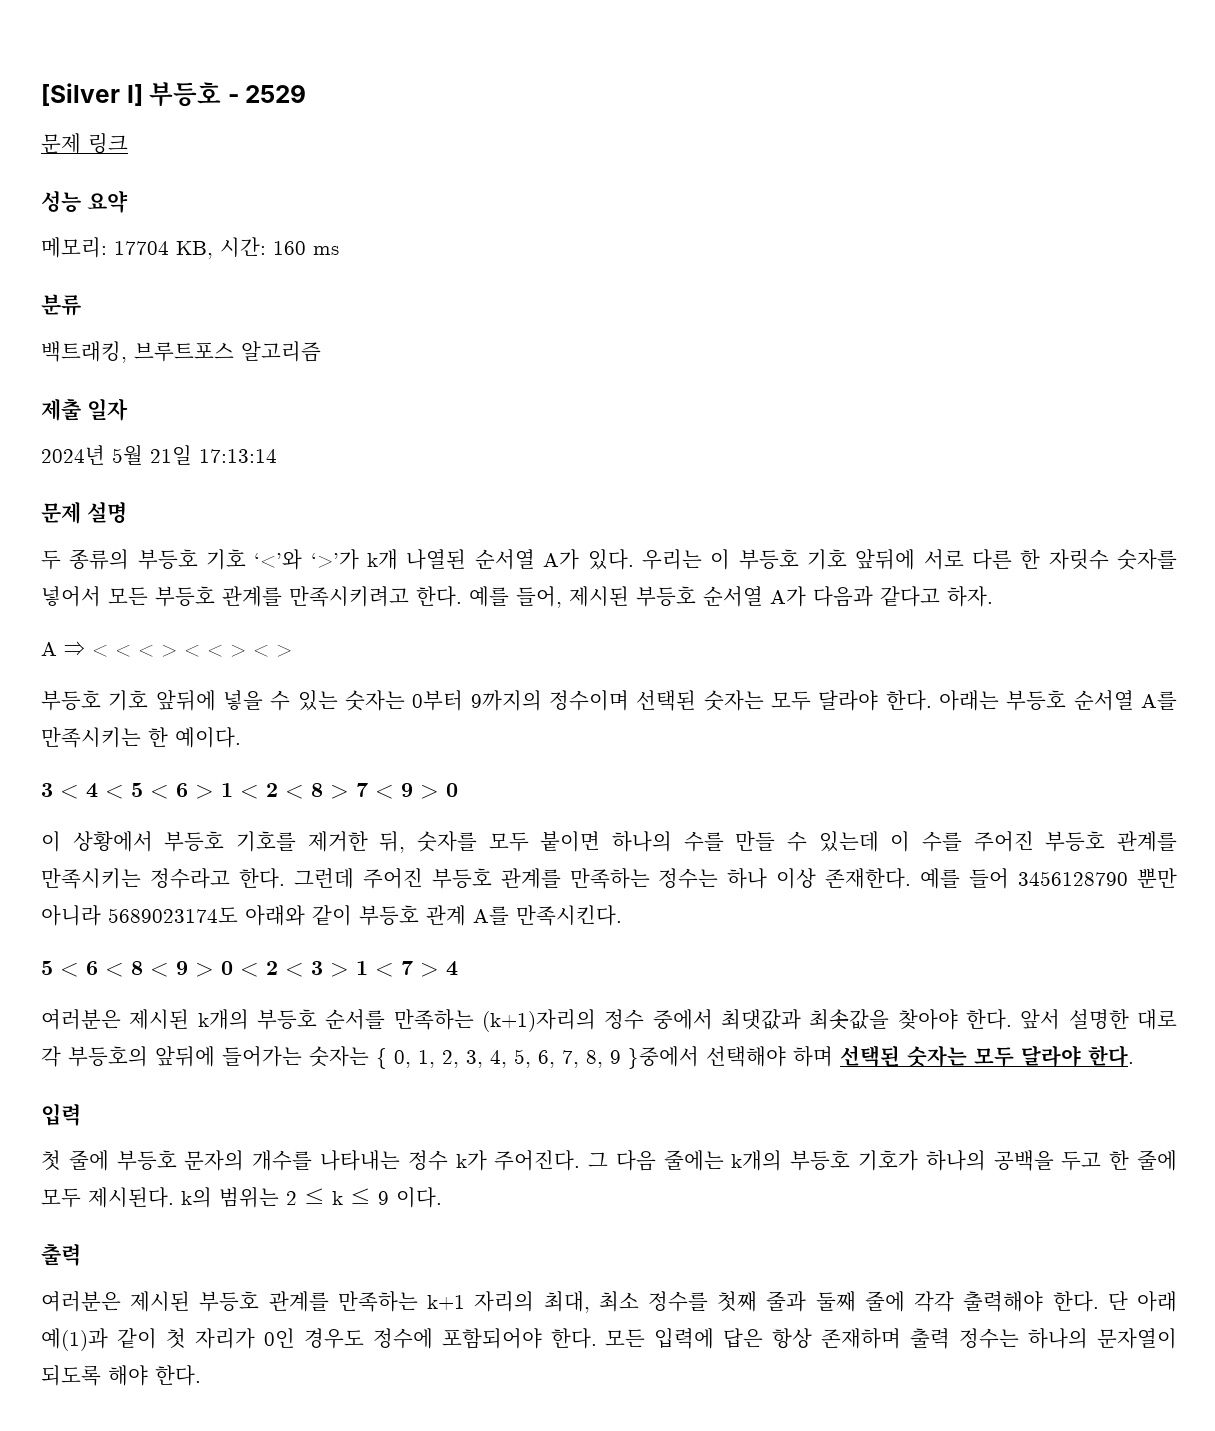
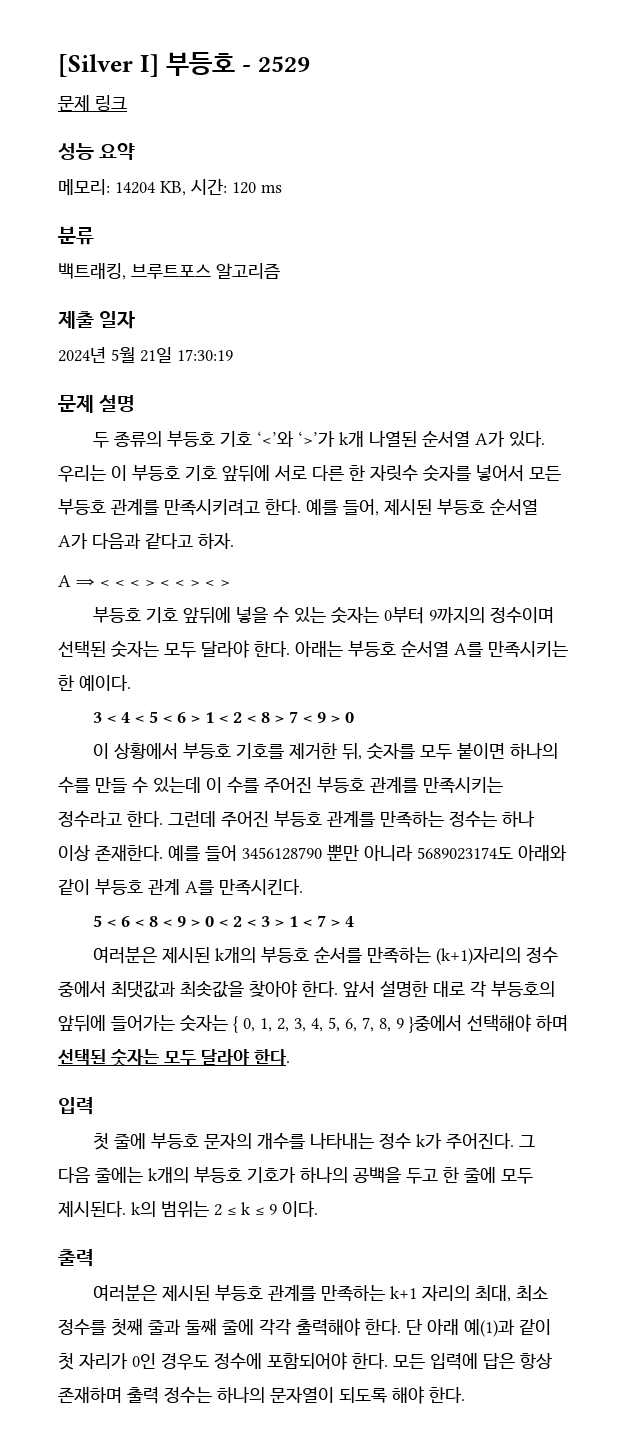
[114,241,169,255] 17704 -> [115,182,155,194] 14204
[273,241,306,255] 160 -> [232,182,256,194] 120
[199,449,277,463] 17:13:14 -> [177,349,233,361] 17:30:19

